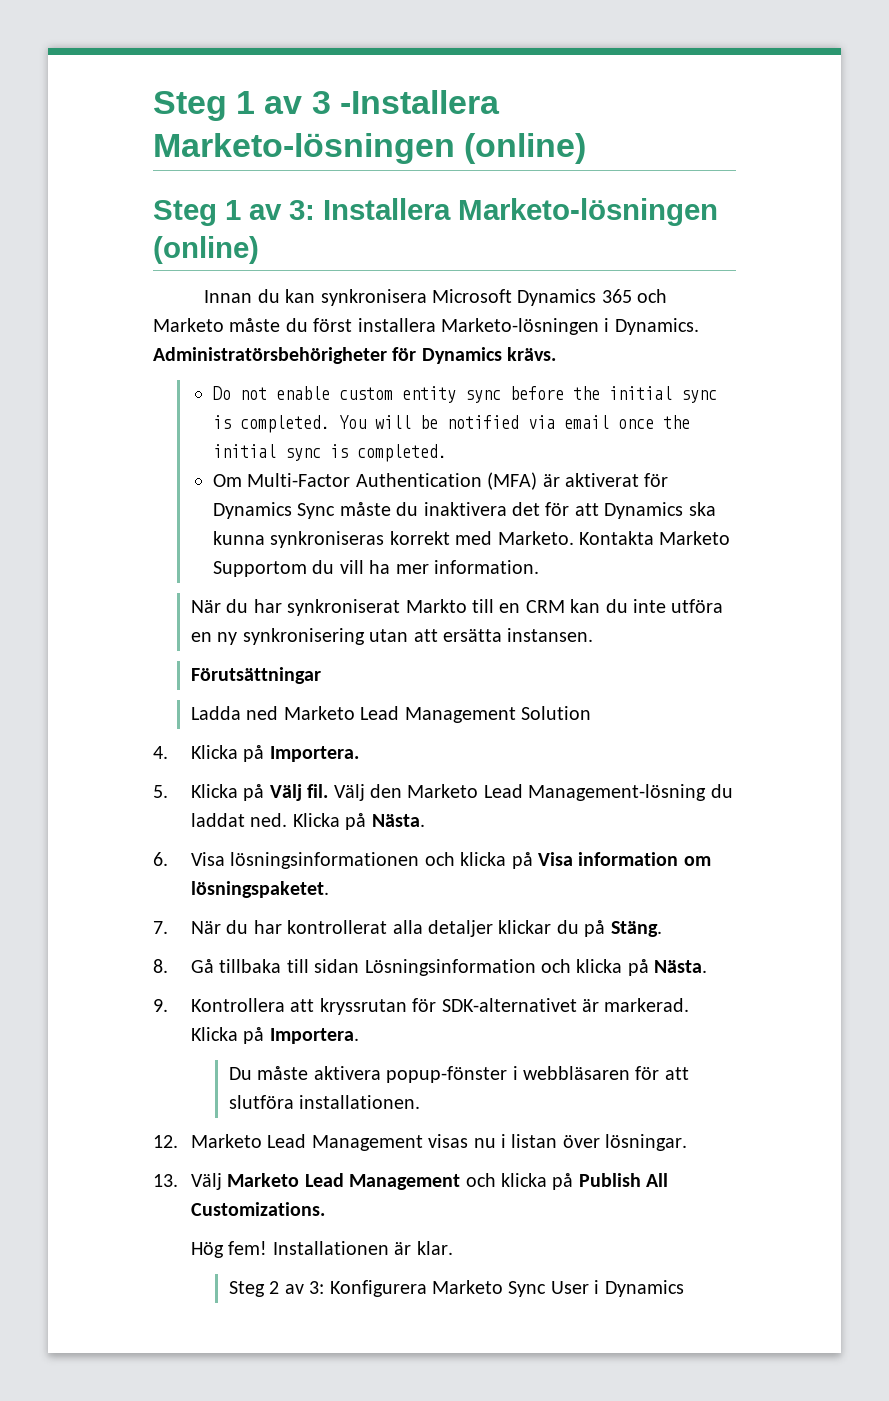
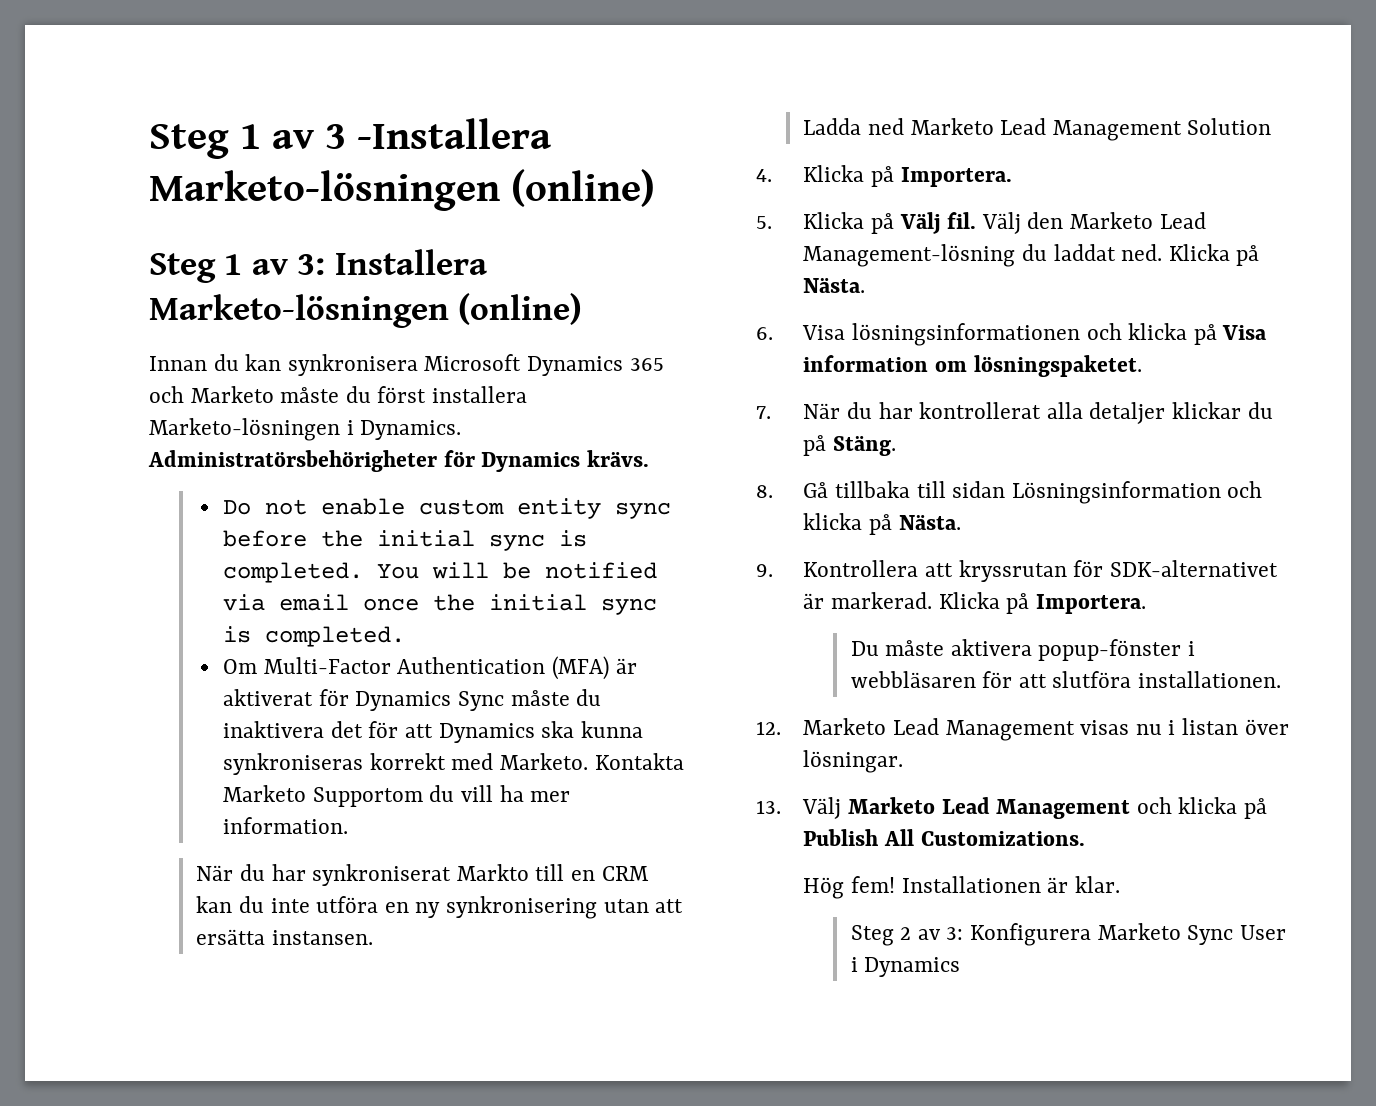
[190,667,321,684] // Förutsättningar -> (373, 937) none

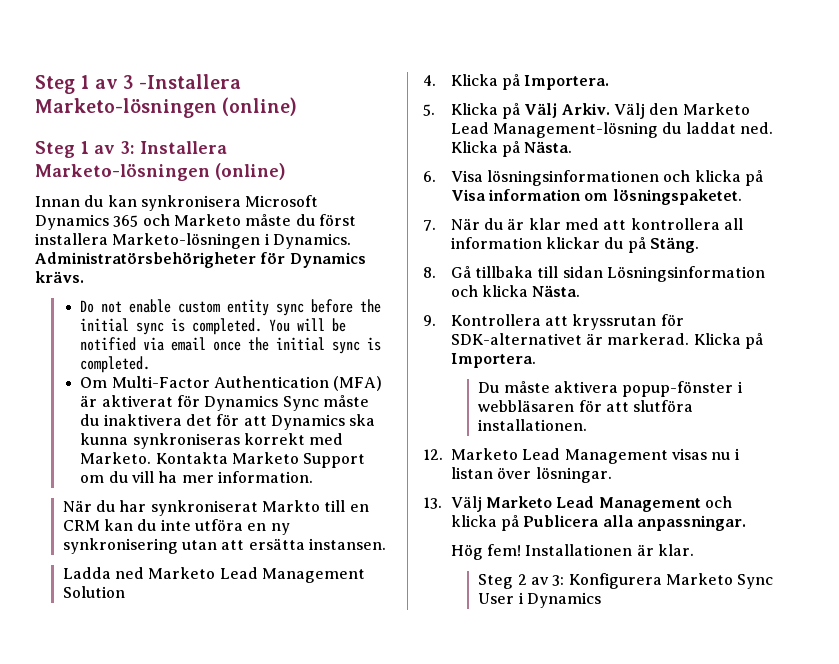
[312,787,423,807] Supportom -> [303,453,366,468] [80,475,105,483] Support om
[947,212,977,229] fil. -> [561,103,610,115] Arkiv.
[878,402,1166,424] har kontrollerat alla detaljer -> [507,218,743,230] [450,237,542,249] är klar med att kontrollera all information
[868,514,892,535] på -> (528, 291) none
[803,829,1085,846] Publish All Customizations. -> [523,515,746,531] Publicera alla anpassningar.

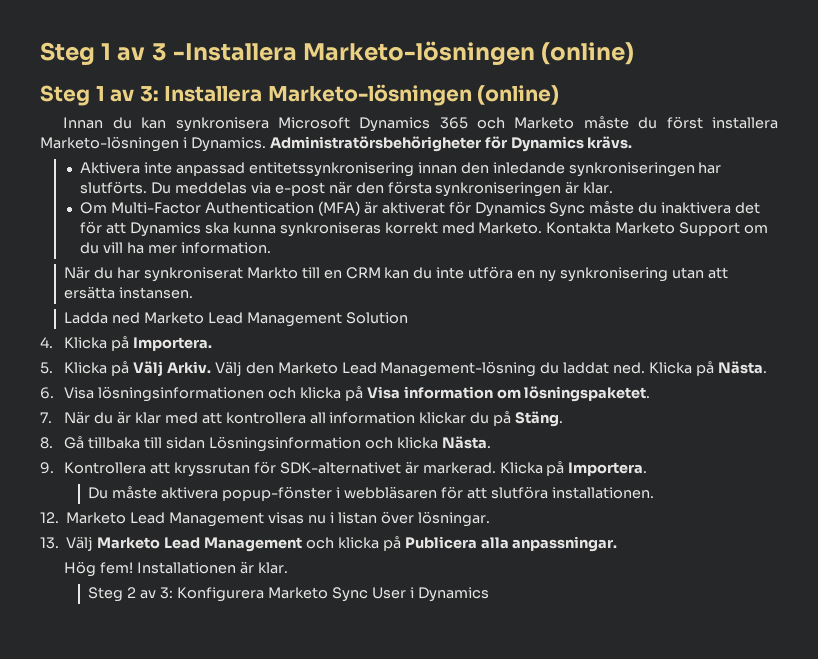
[80,299,382,316] [80,318,347,335] [80,337,382,354] [80,356,151,373] Do not enable custom entity sync before the initial sync is completed. You will be notified via email once the initial sync is completed. -> [80,162,722,177] [80,181,614,197] Aktivera inte anpassad entitetssynkronisering innan den inledande synkroniseringen har slutförts. Du meddelas via e-post när den första synkroniseringen är klar.

